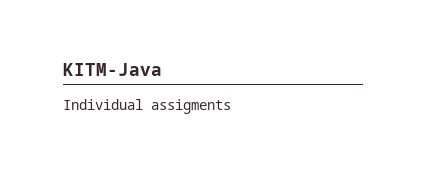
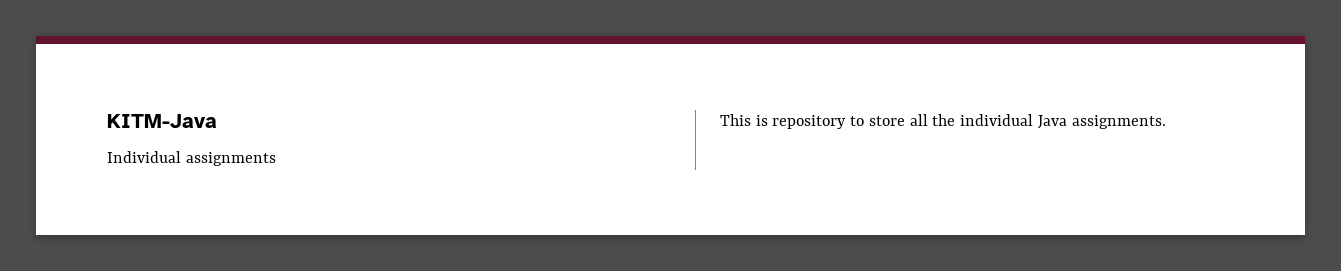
[151,99,231,114] assigments -> [185,152,276,166] [720,114,1166,129] assignments // This is repository to store all the individual Java assignments.

